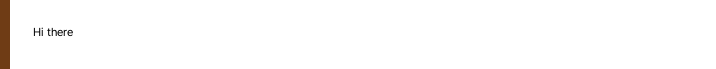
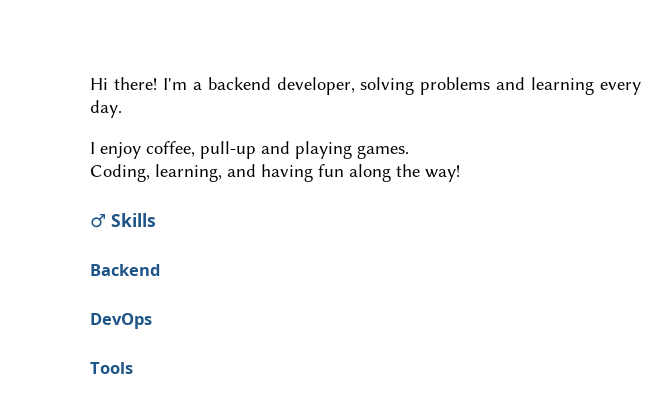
[47,27,74,37] there -> [113,77,641,95] [90,100,122,118] [90,141,409,159] [90,164,460,182] [90,213,156,228] [90,264,160,276] [90,313,152,329] [90,362,133,374] there! I'm a backend developer, solving problems and learning every day. // I enjoy coffee, pull-up and playing games. // Coding, learning, and having fun along the way! // ♂ Skills // Backend // DevOps // Tools

